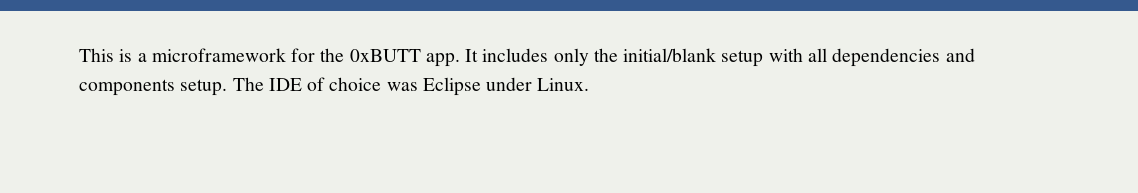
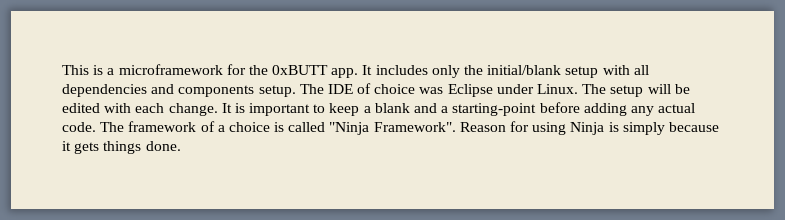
(590, 84) none -> [582,84,690,97] [62,102,696,116] [62,121,719,135] [62,141,181,154] The setup will be edited with each change. It is important to keep a blank and a starting-point before adding any actual code. The framework of a choice is called "Ninja Framework". Reason for using Ninja is simply because it gets things done.

